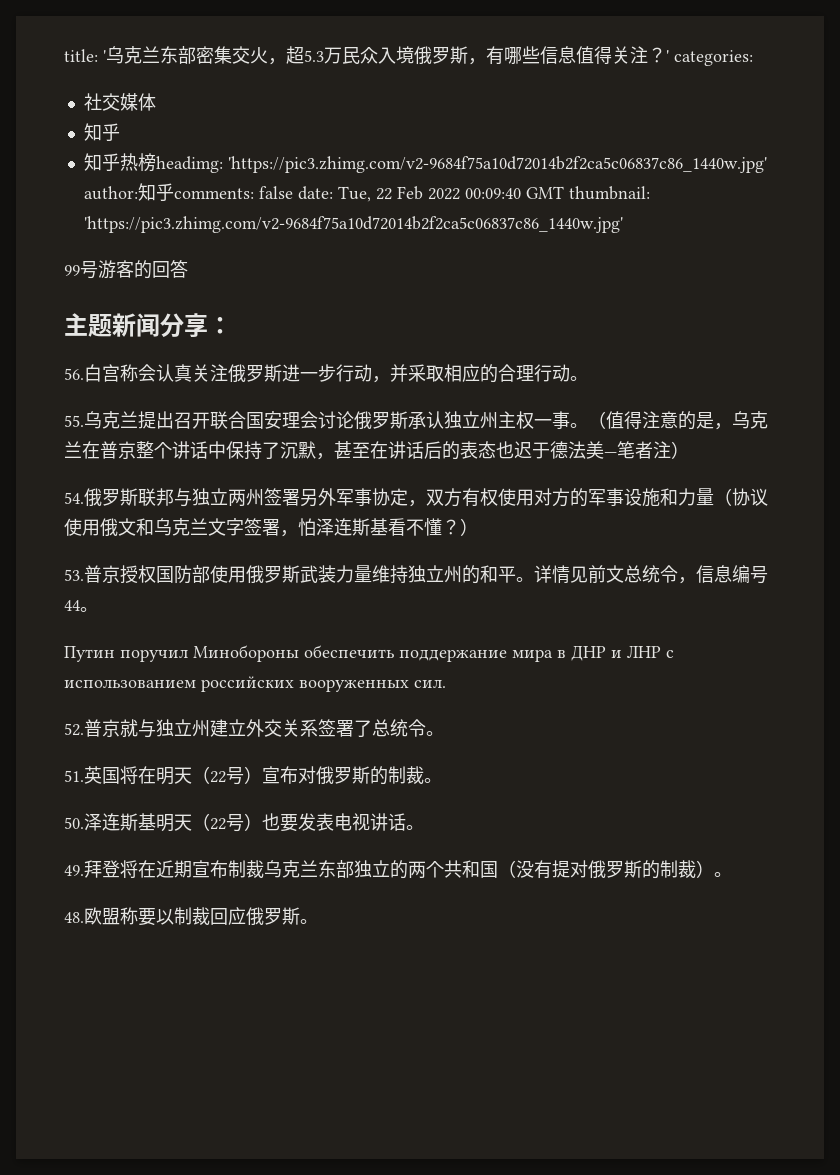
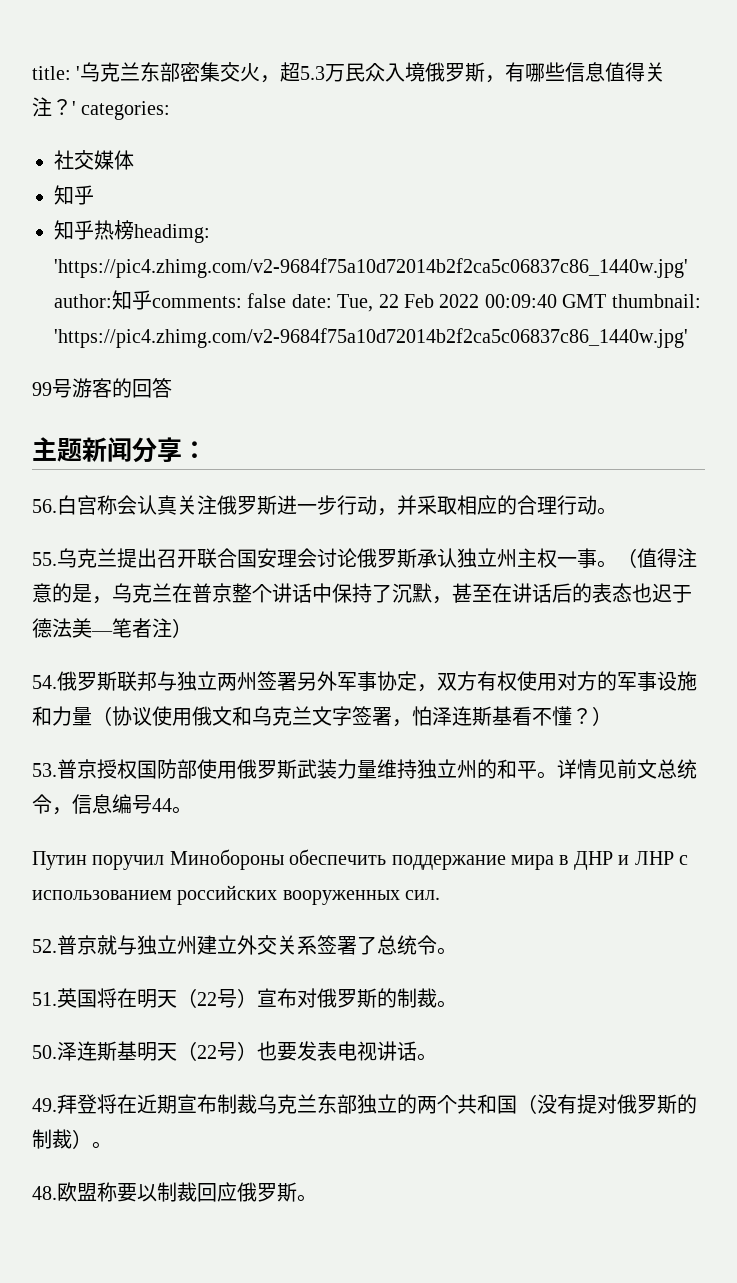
[227,156,767,173] 'https://pic3.zhimg.com/v2-9684f75a10d72014b2f2ca5c06837c86_1440w.jpg' -> [54,258,688,278] 'https://pic4.zhimg.com/v2-9684f75a10d72014b2f2ca5c06837c86_1440w.jpg'
[83,216,623,233] 'https://pic3.zhimg.com/v2-9684f75a10d72014b2f2ca5c06837c86_1440w.jpg' -> [54,328,688,348] 'https://pic4.zhimg.com/v2-9684f75a10d72014b2f2ca5c06837c86_1440w.jpg'

